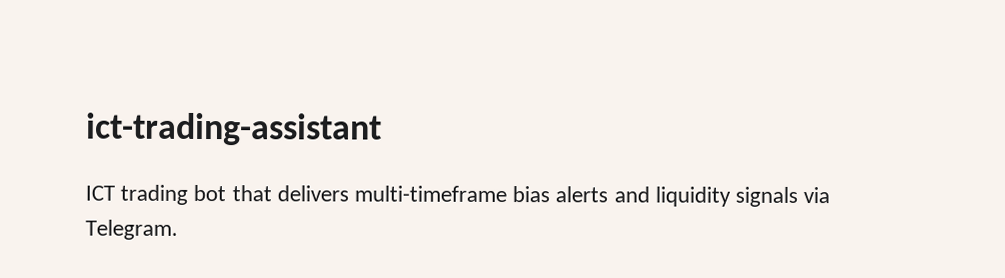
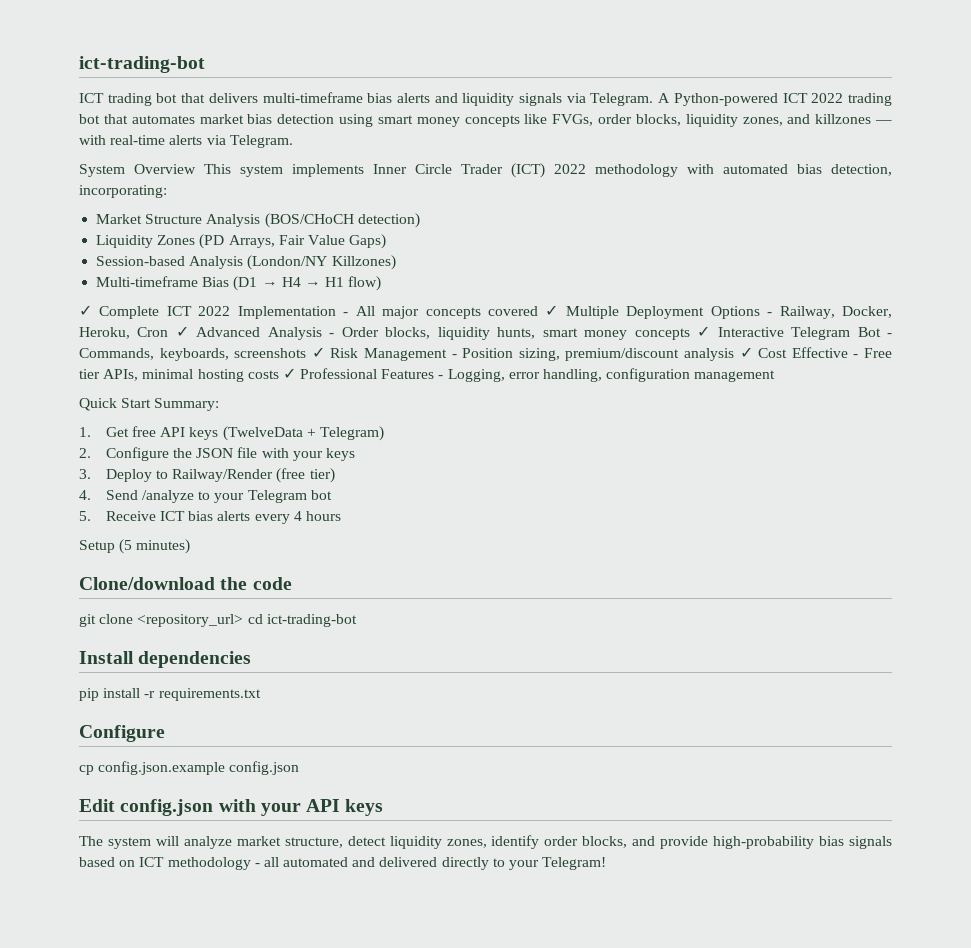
[85,112,382,146] ict-trading-assistant -> [79,56,205,73] ict-trading-bot
(178, 229) none -> [658,93,892,106] [79,114,893,127] [79,135,293,148] [79,163,892,178] [79,185,167,198] [96,213,420,228] [96,234,387,249] [96,255,396,270] [96,276,382,291] [79,305,892,319] [79,326,893,340] [79,347,893,361] [79,368,776,382] [79,398,220,411] [79,426,384,441] [79,447,355,461] [79,468,335,483] [79,490,332,503] [79,511,341,524] [79,539,191,554] [79,577,292,590] [79,614,357,627] [79,651,252,668] [79,688,261,701] [79,725,165,742] [79,761,300,775] [79,799,384,816] [79,835,892,849] [79,857,607,870] A Python-powered ICT 2022 trading bot that automates market bias detection using smart money concepts like FVGs, order blocks, liquidity zones, and killzones — with real-time alerts via Telegram. // System Overview This system implements Inner Circle Trader (ICT) 2022 methodology with automated bias detection, incorporating: // Market Structure Analysis (BOS/CHoCH detection) // Liquidity Zones (PD Arrays, Fair Value Gaps) // Session-based Analysis (London/NY Killzones) // Multi-timeframe Bias (D1 → H4 → H1 flow) // ✓ Complete ICT 2022 Implementation - All major concepts covered ✓ Multiple Deployment Options - Railway, Docker, Heroku, Cron ✓ Advanced Analysis - Order blocks, liquidity hunts, smart money concepts ✓ Interactive Telegram Bot - Commands, keyboards, screenshots ✓ Risk Management - Position sizing, premium/discount analysis ✓ Cost Effective - Free tier APIs, minimal hosting costs ✓ Professional Features - Logging, error handling, configuration management // Quick Start Summary: // 1. Get free API keys (TwelveData + Telegram) // 2. Configure the JSON file with your keys // 3. Deploy to Railway/Render (free tier) // 4. Send /analyze to your Telegram bot // 5. Receive ICT bias alerts every 4 hours // Setup (5 minutes) // Clone/download the code // git clone <repository_url> cd ict-trading-bot // Install dependencies // pip install -r requirements.txt // Configure // cp config.json.example config.json // Edit config.json with your API keys // The system will analyze market structure, detect liquidity zones, identify order blocks, and provide high-probability bias signals based on ICT methodology - all automated and delivered directly to your Telegram!

